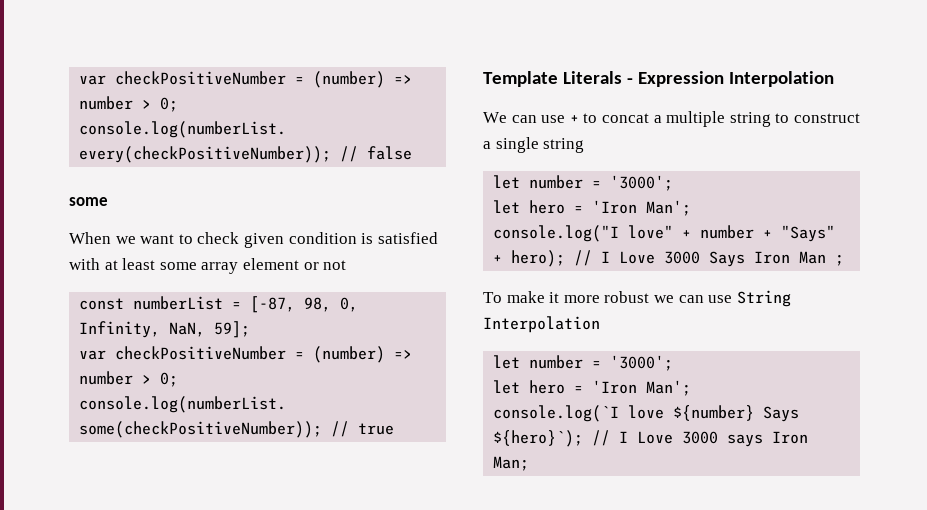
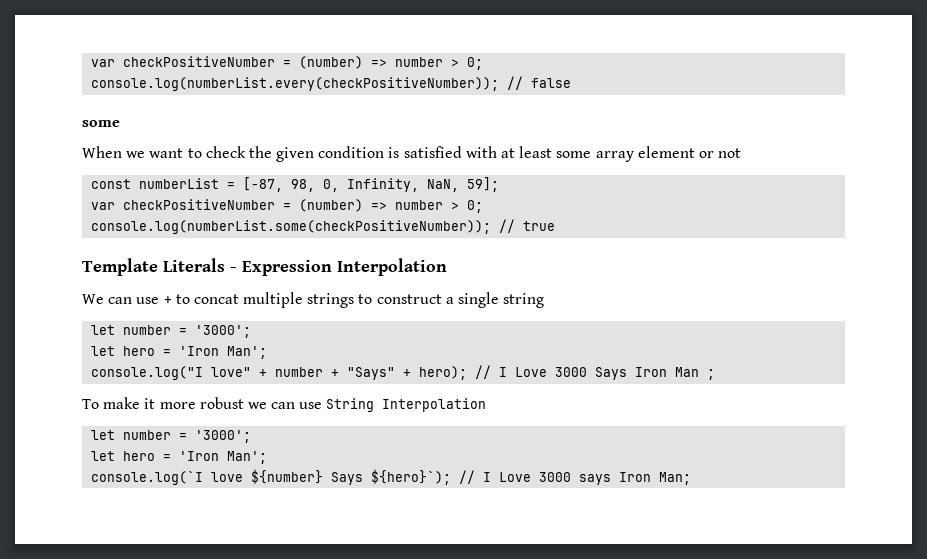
(240, 238) none -> [248,146,272,158] the
[653,111,771,127] a multiple string -> [243,292,355,308] multiple strings

